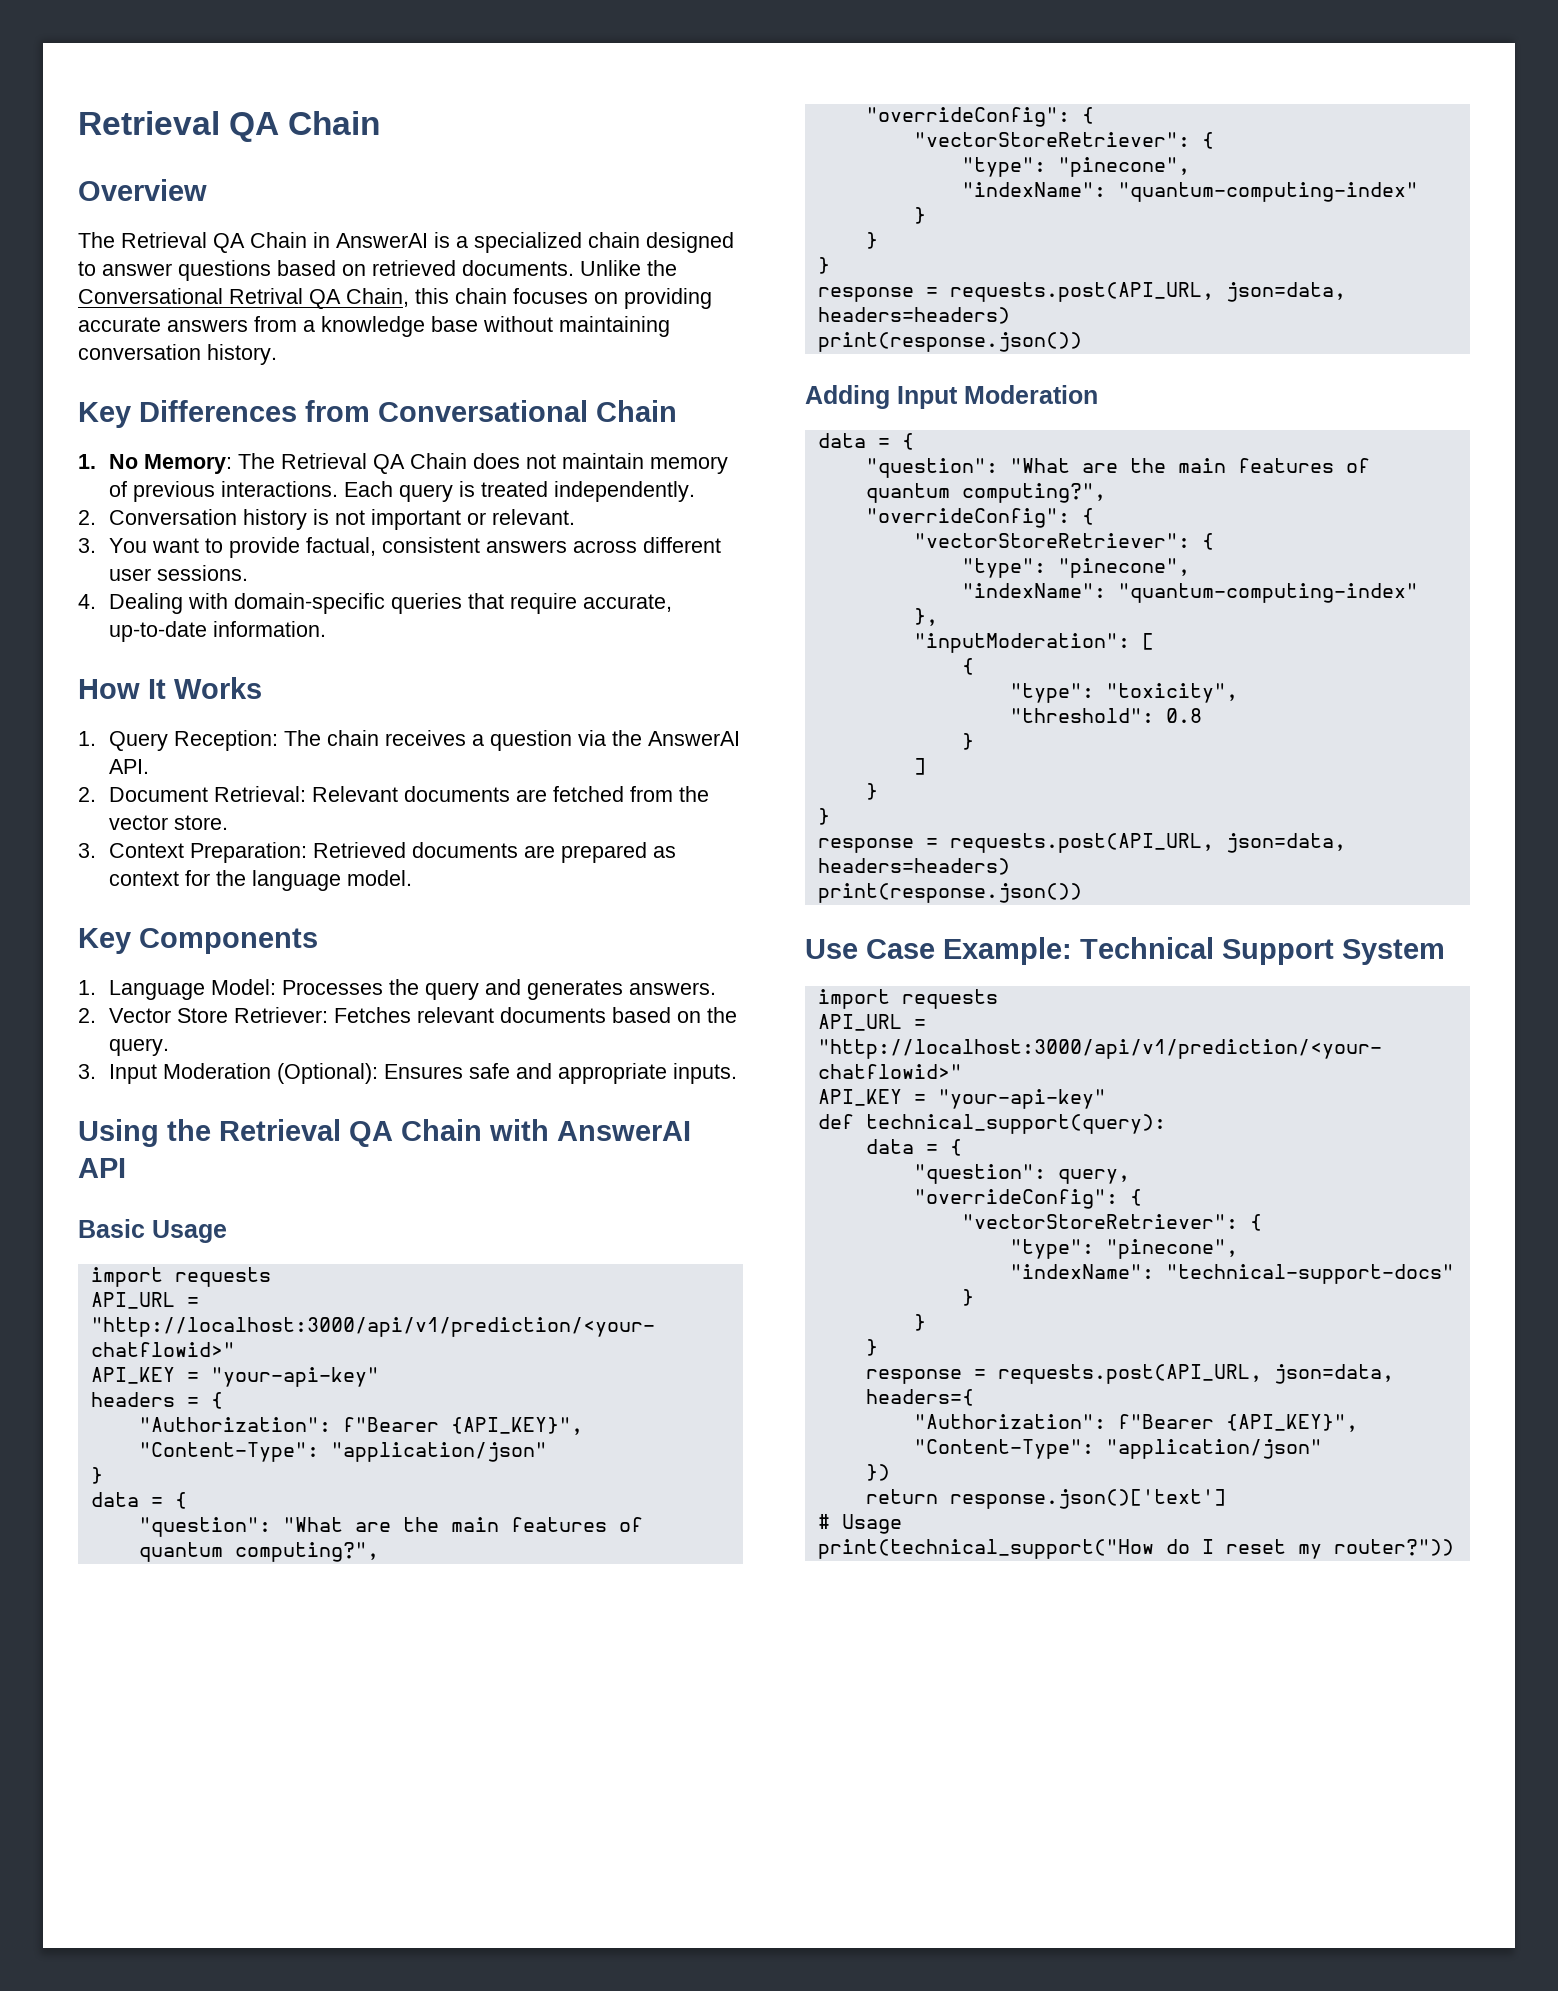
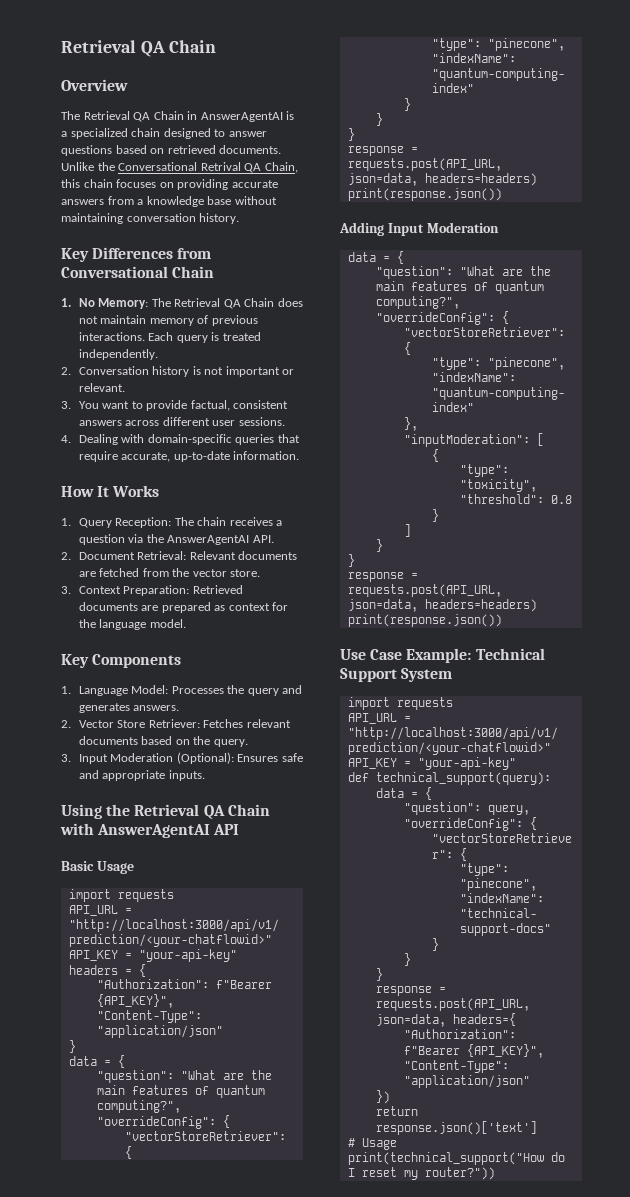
[336,233,428,248] AnswerAI -> [200,112,283,122] AnswerAgentAI
[648,731,741,746] AnswerAI -> [167,535,250,545] AnswerAgentAI
[557,1121,691,1141] AnswerAI -> [97,824,211,838] AnswerAgentAI

